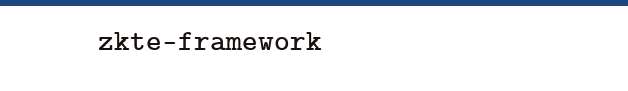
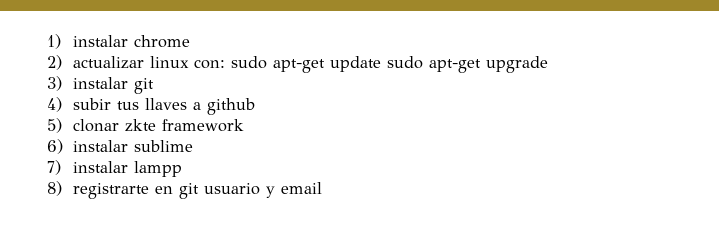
[98,32,322,51] zkte-framework -> [47,34,191,49] [47,55,549,73] [47,76,155,94] [47,97,256,115] [47,118,245,133] [47,139,194,154] [47,160,183,177] [47,181,323,199] 1) instalar chrome // 2) actualizar linux con: sudo apt-get update sudo apt-get upgrade // 3) instalar git // 4) subir tus llaves a github // 5) clonar zkte framework // 6) instalar sublime // 7) instalar lampp // 8) registrarte en git usuario y email

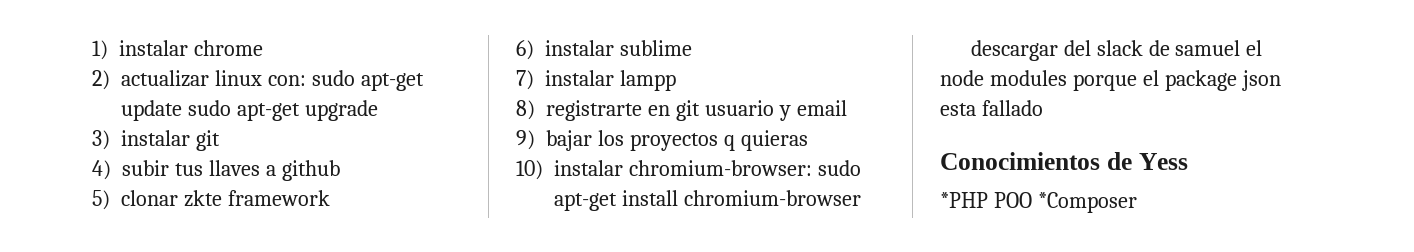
(323, 188) none -> [516,130,808,151] [516,160,861,180] [554,190,861,211] [970,40,1263,61] [940,70,1281,91] [940,100,1043,116] [940,152,1188,170] [940,192,1137,213] // 9) bajar los proyectos q quieras // 10) instalar chromium-browser: sudo apt-get install chromium-browser // descargar del slack de samuel el node modules porque el package json esta fallado // Conocimientos de Yess // *PHP POO *Composer

